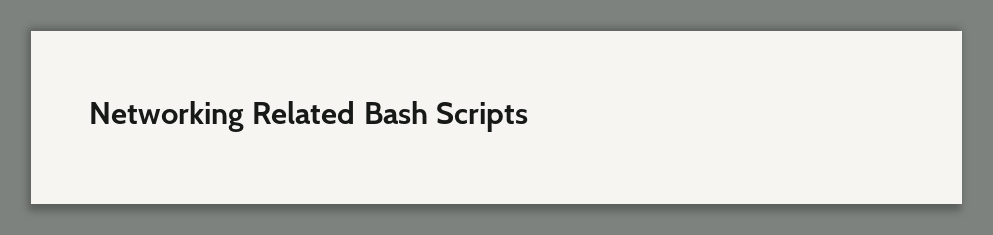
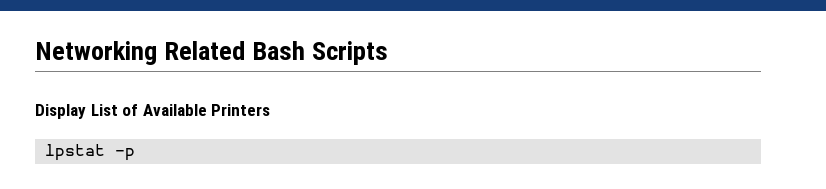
(529, 117) none -> [35,104,271,119] [45,144,136,161] // Display List of Available Printers // lpstat -p

